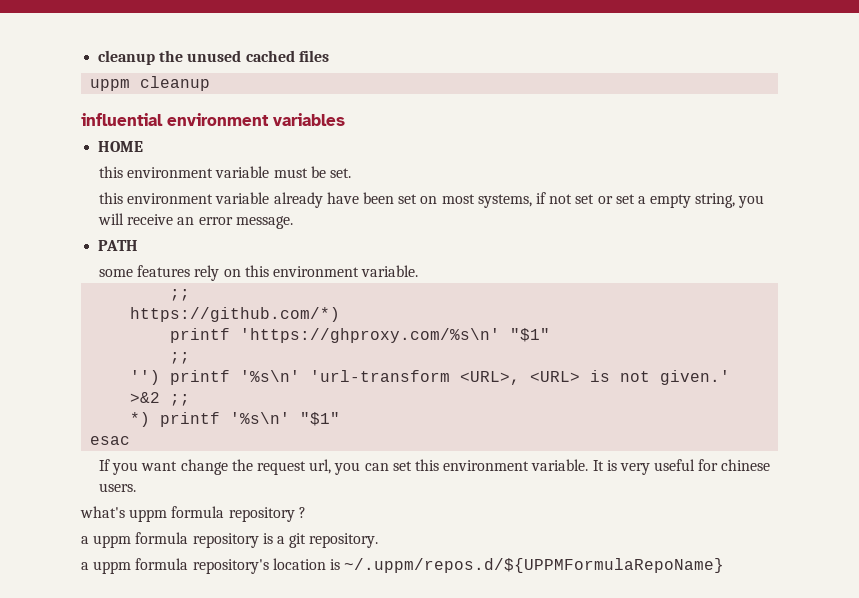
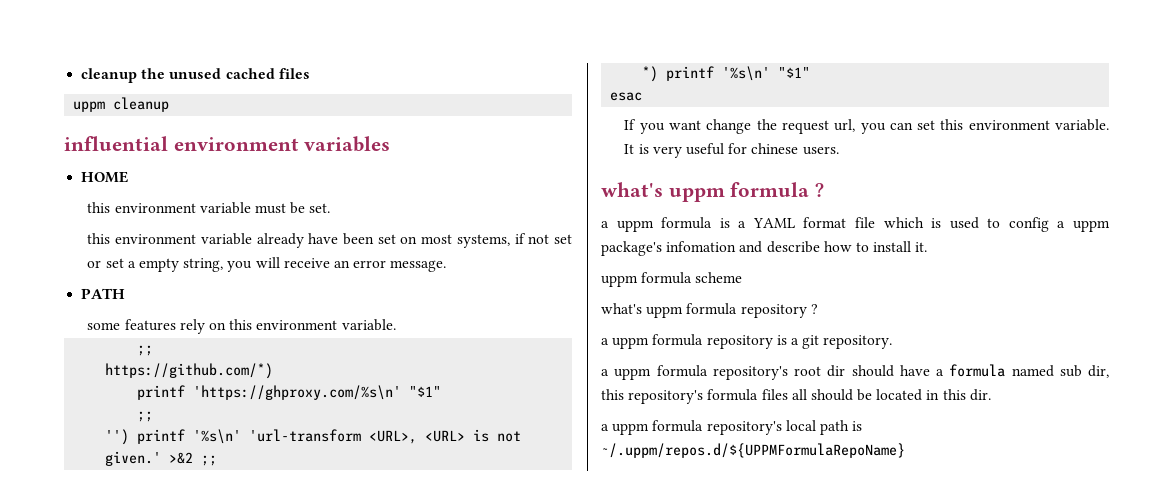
(137, 487) none -> [601,182,825,202] [601,217,1110,232] [601,241,928,256] [601,272,743,287] // what's uppm formula ? // a uppm formula is a YAML format file which is used to config a uppm package's infomation and describe how to install it. // uppm formula scheme
[272,558,326,570] location -> [794,364,1109,378] [601,389,991,404] [601,420,849,435] root dir should have a formula named sub dir, this repository's formula files all should be located in this dir. // a uppm formula repository's local path

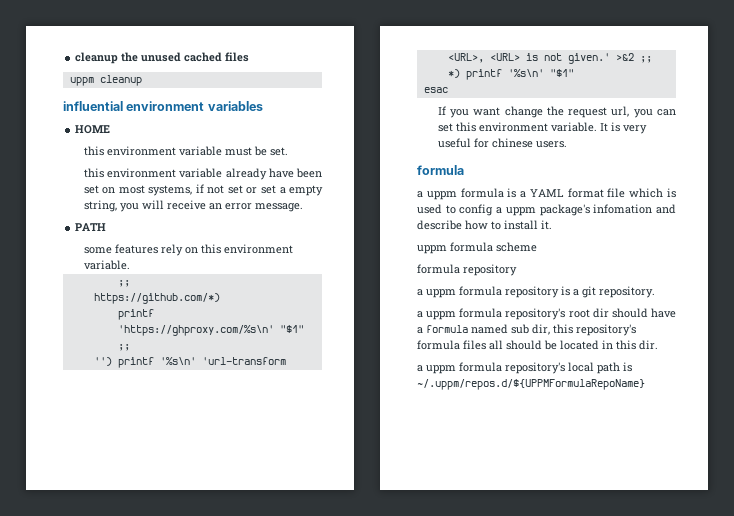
[601,182,825,202] what's uppm formula ? -> [417,165,464,175] formula
[601,303,818,318] what's uppm formula repository ? -> [417,264,517,276] formula repository

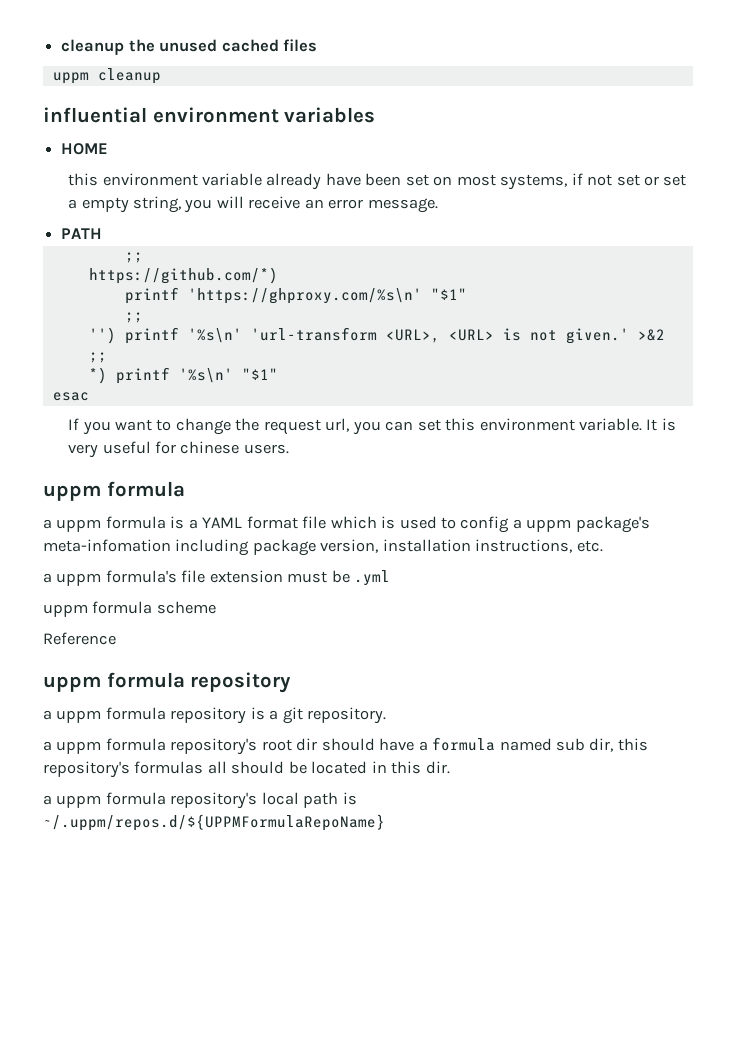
[83,146,288,156] // this environment variable must be set. -> (109, 149) none
[83,244,293,256] [83,260,130,270] // some features rely on this environment variable. -> (103, 233) none
(501, 111) none -> [156,419,172,431] to
(567, 144) none -> [43,485,101,501] uppm
[593,204,676,214] [417,220,552,230] infomation and describe how to install it. -> [43,539,603,556] [43,570,391,586] meta-infomation including package version, installation instructions, etc. // a uppm formula's file extension must be .yml
(537, 247) none -> [43,632,116,645] [43,676,101,692] Reference // uppm
[417,340,486,350] formula files -> [134,761,204,774] formulas

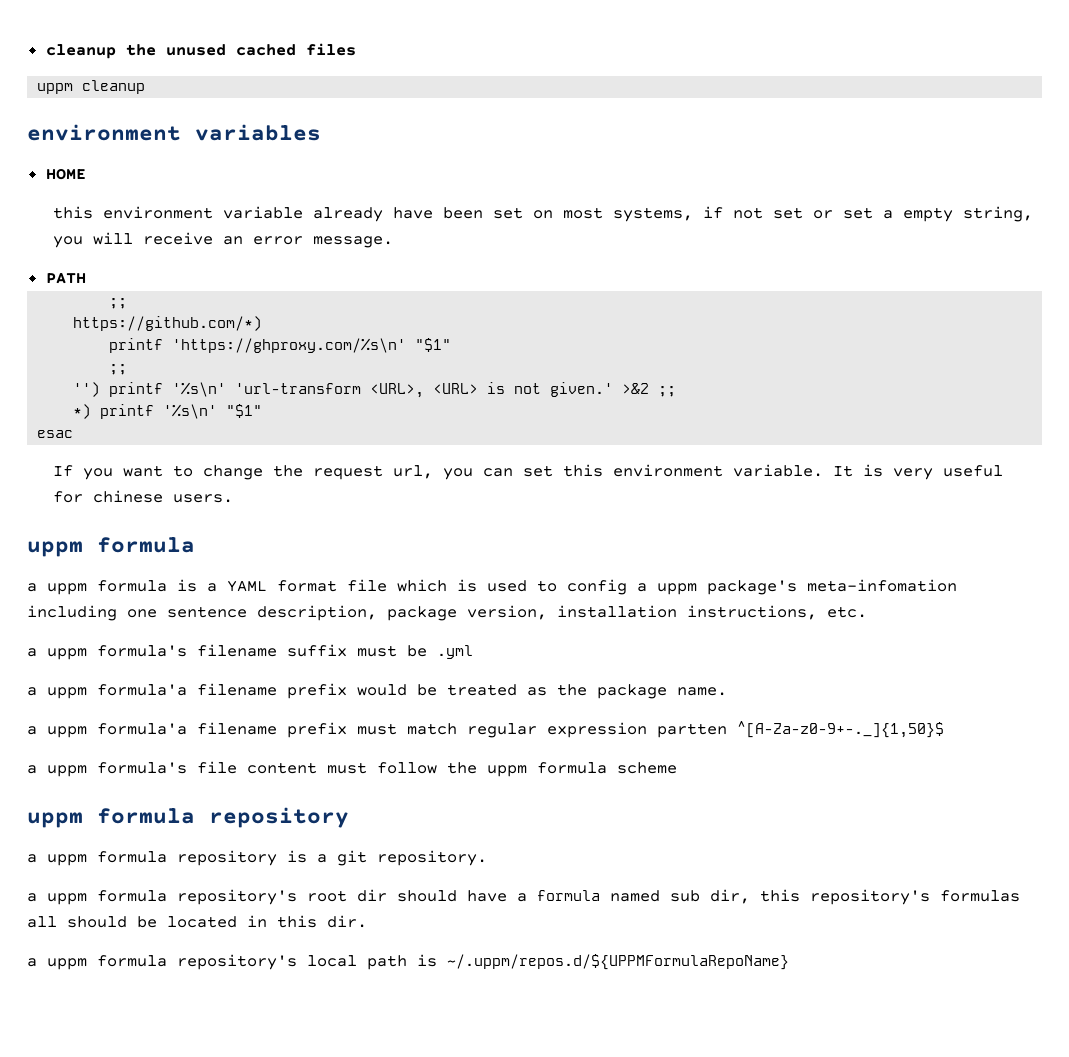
[43,107,147,123] influential -> (146, 87) none
(250, 547) none -> [127,605,377,621] one sentence description,
[181,570,283,583] file extension -> [197,644,347,657] filename suffix
(391, 578) none -> [27,683,727,699] [27,721,944,738] [27,761,477,777] a uppm formula'a filename prefix would be treated as the package name. // a uppm formula'a filename prefix must match regular expression partten ^[A-Za-z0-9+-._]{1,50}$ // a uppm formula's file content must follow the
[43,632,116,645] // Reference -> (677, 768) none

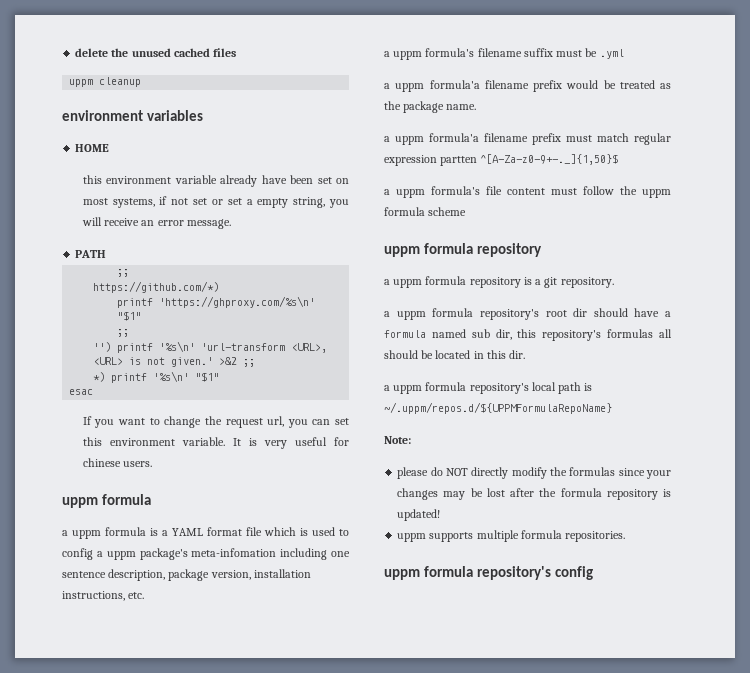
[45,44,116,59] cleanup -> [75,48,109,57] delete
(789, 962) none -> [384,436,411,444] [397,467,671,479] [397,488,671,500] [397,509,441,521] [397,530,626,542] [384,566,593,580] // Note: // please do NOT directly modify the formulas since your changes may be lost after the formula repository is updated! // uppm supports multiple formula repositories. // uppm formula repository's config

